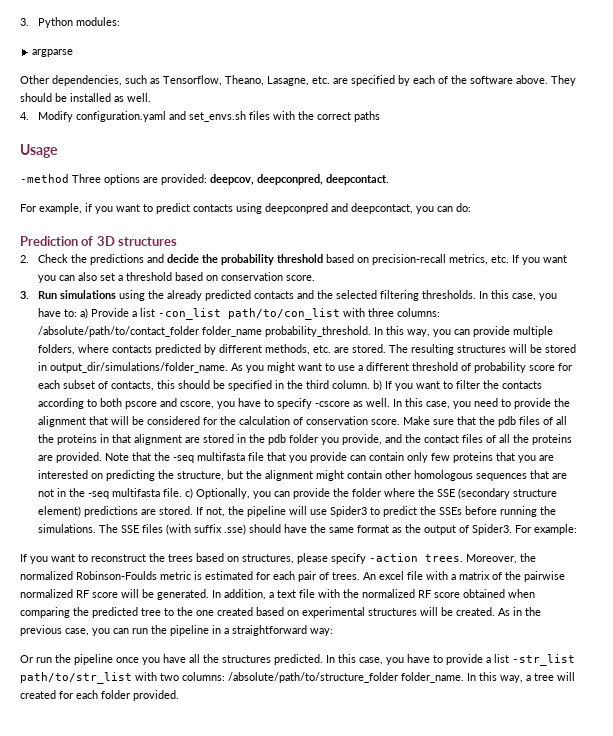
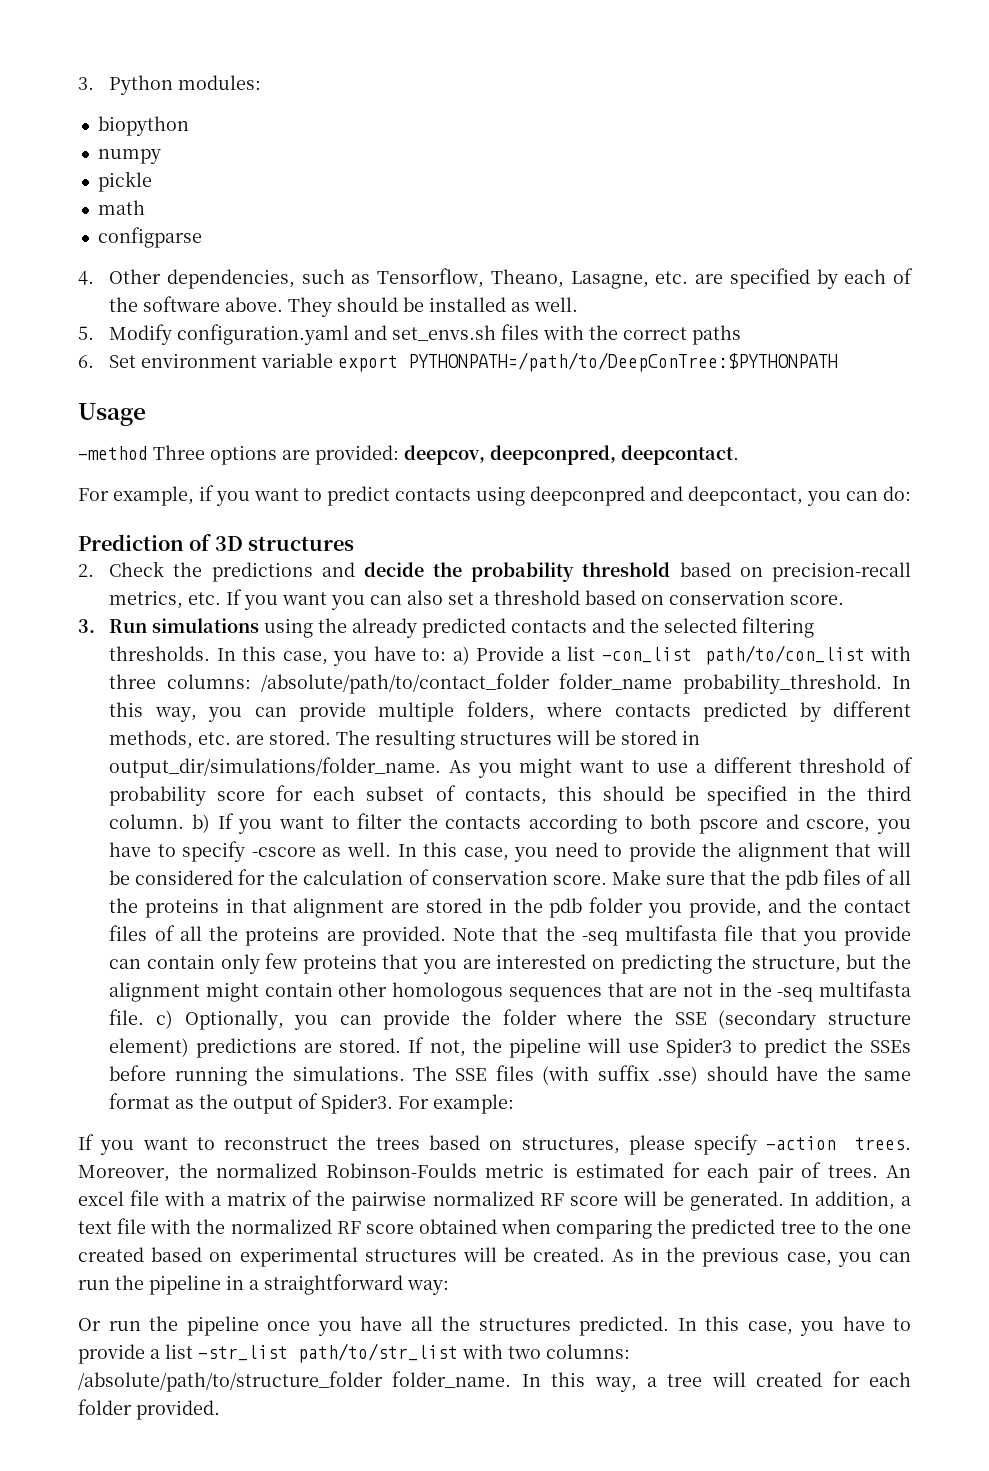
[32,49,74,57] argparse // -> [97,116,189,136] [97,149,161,164] [97,171,152,192] [97,200,145,215] [97,227,202,248] [78,271,94,285] biopython // numpy // pickle // math // configparse // 4.
[20,112,29,120] 4. -> [78,326,94,340] 5.
(380, 116) none -> [78,352,839,372] // 6. Set environment variable export PYTHONPATH=/path/to/DeepConTree:$PYTHONPATH

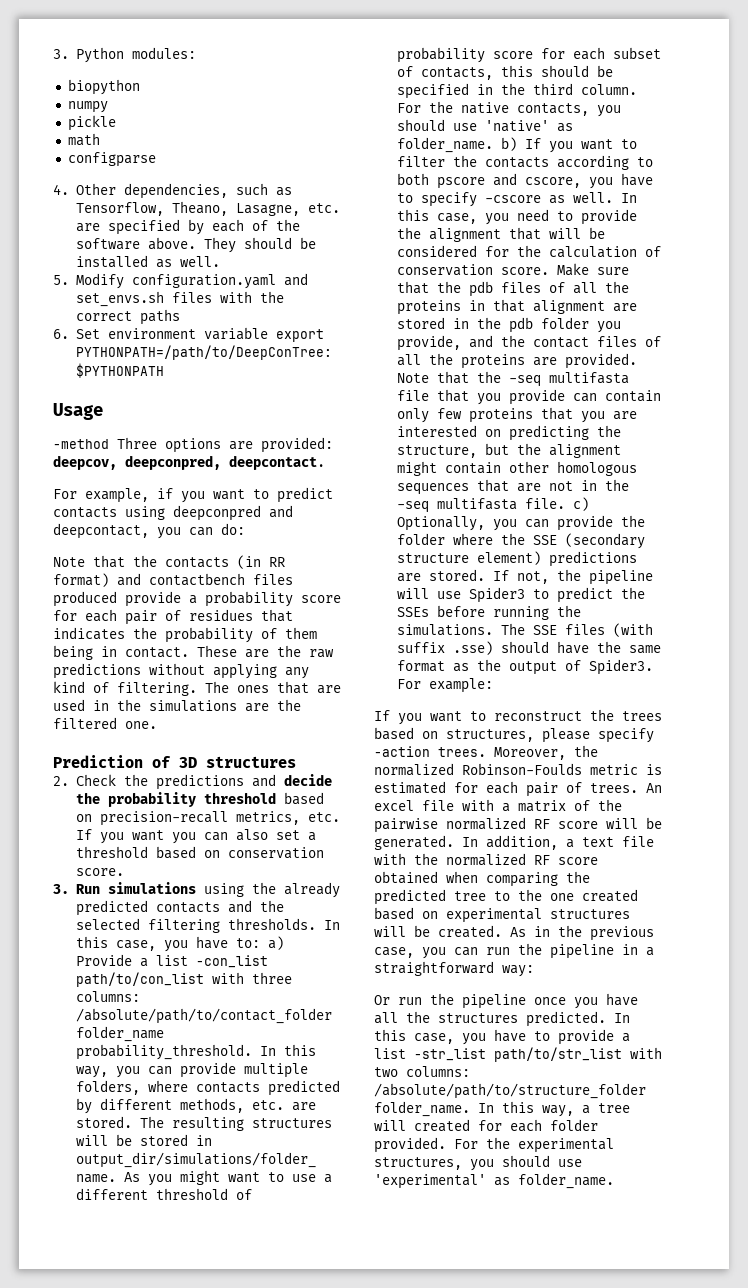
(911, 493) none -> [53,555,285,569] [53,573,293,587] [53,591,341,607] [53,609,293,625] [53,627,317,643] [53,645,334,660] [53,663,309,679] [53,681,341,696] [53,699,301,712] [53,717,157,729] // Note that the contacts (in RR format) and contactbench files produced provide a probability score for each pair of residues that indicates the probability of them being in contact. These are the raw predictions without applying any kind of filtering. The ones that are used in the simulations are the filtered one.
(185, 821) none -> [396,101,621,117] [396,119,573,132] [396,137,493,153] For the native contacts, you should use 'native' as folder_name.
(220, 1410) none -> [454,1137,614,1153] [374,1155,582,1171] [374,1173,614,1189] For the experimental structures, you should use 'experimental' as folder_name.

